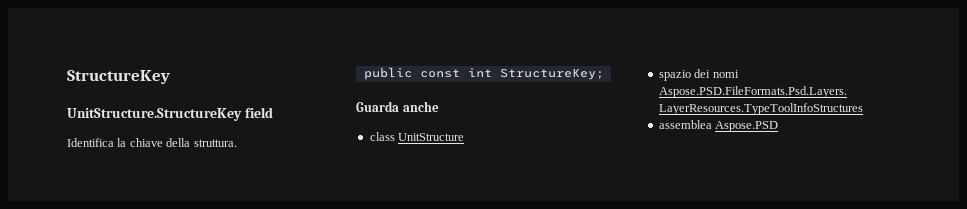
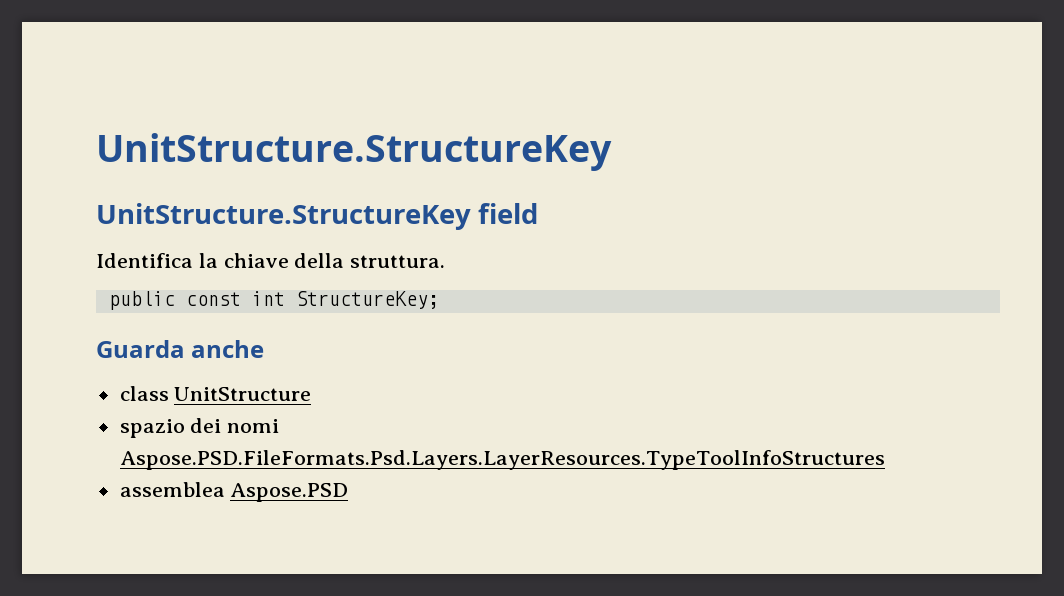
[67,70,170,84] StructureKey -> [96,133,612,171] UnitStructure.StructureKey

